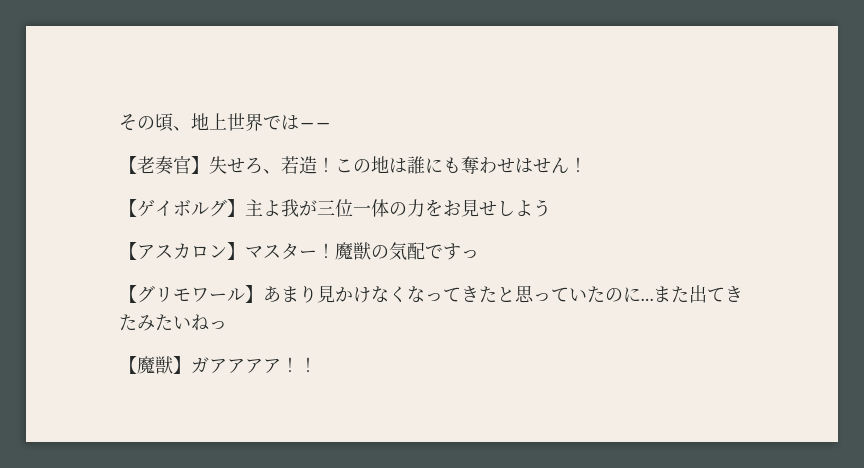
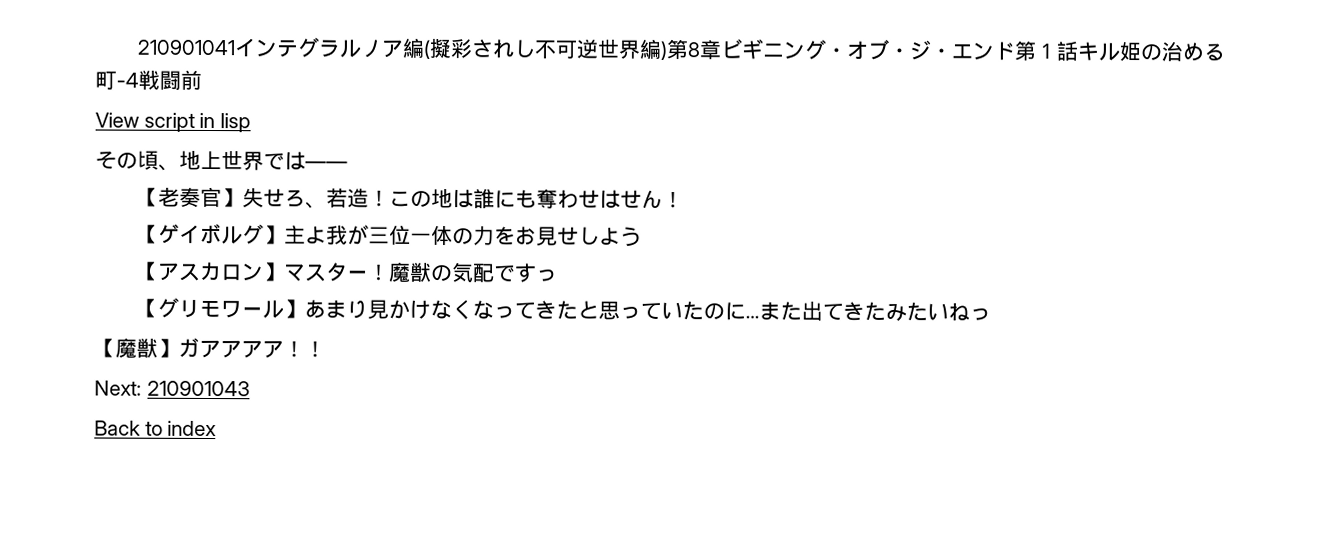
(119, 122) none -> [136,37,1225,62] [95,69,202,90] [95,112,251,133] 210901041インテグラルノア編(擬彩されし不可逆世界編)第8章ビギニング・オブ・ジ・エンド第１話キル姫の治める町-4戦闘前 // View script in lisp //
(317, 364) none -> [94,380,250,397] [94,420,218,437] // Next: 210901043 // Back to index

